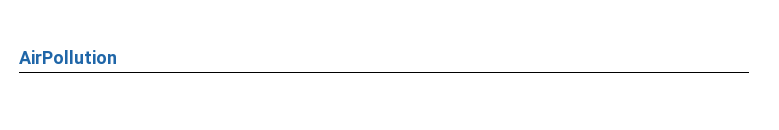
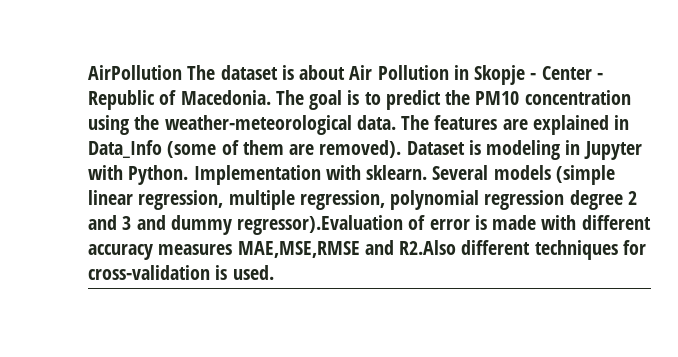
(117, 57) none -> [187,65,603,85] [88,90,631,110] [88,115,630,135] [88,140,642,160] [88,165,615,185] [88,190,637,210] [88,215,651,235] [88,240,646,260] [88,265,274,280] The dataset is about Air Pollution in Skopje - Center - Republic of Macedonia. The goal is to predict the PM10 concentration using the weather-meteorological data. The features are explained in Data_Info (some of them are removed). Dataset is modeling in Jupyter with Python. Implementation with sklearn. Several models (simple linear regression, multiple regression, polynomial regression degree 2 and 3 and dummy regressor).Evaluation of error is made with different accuracy measures MAE,MSE,RMSE and R2.Also different techniques for cross-validation is used.

